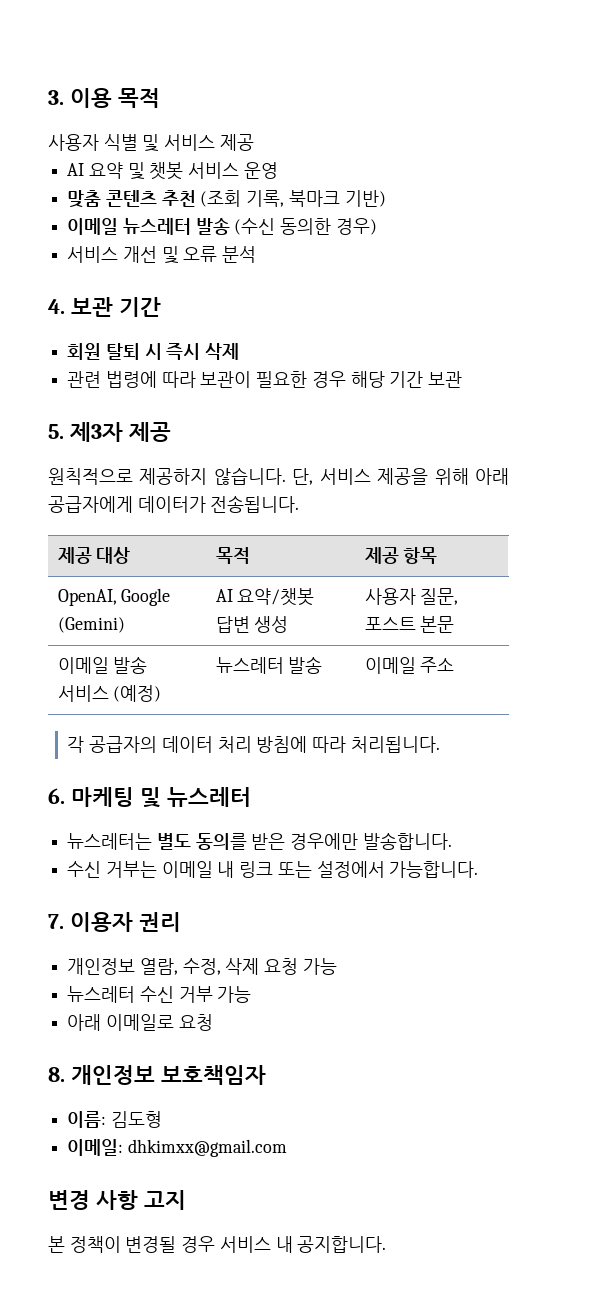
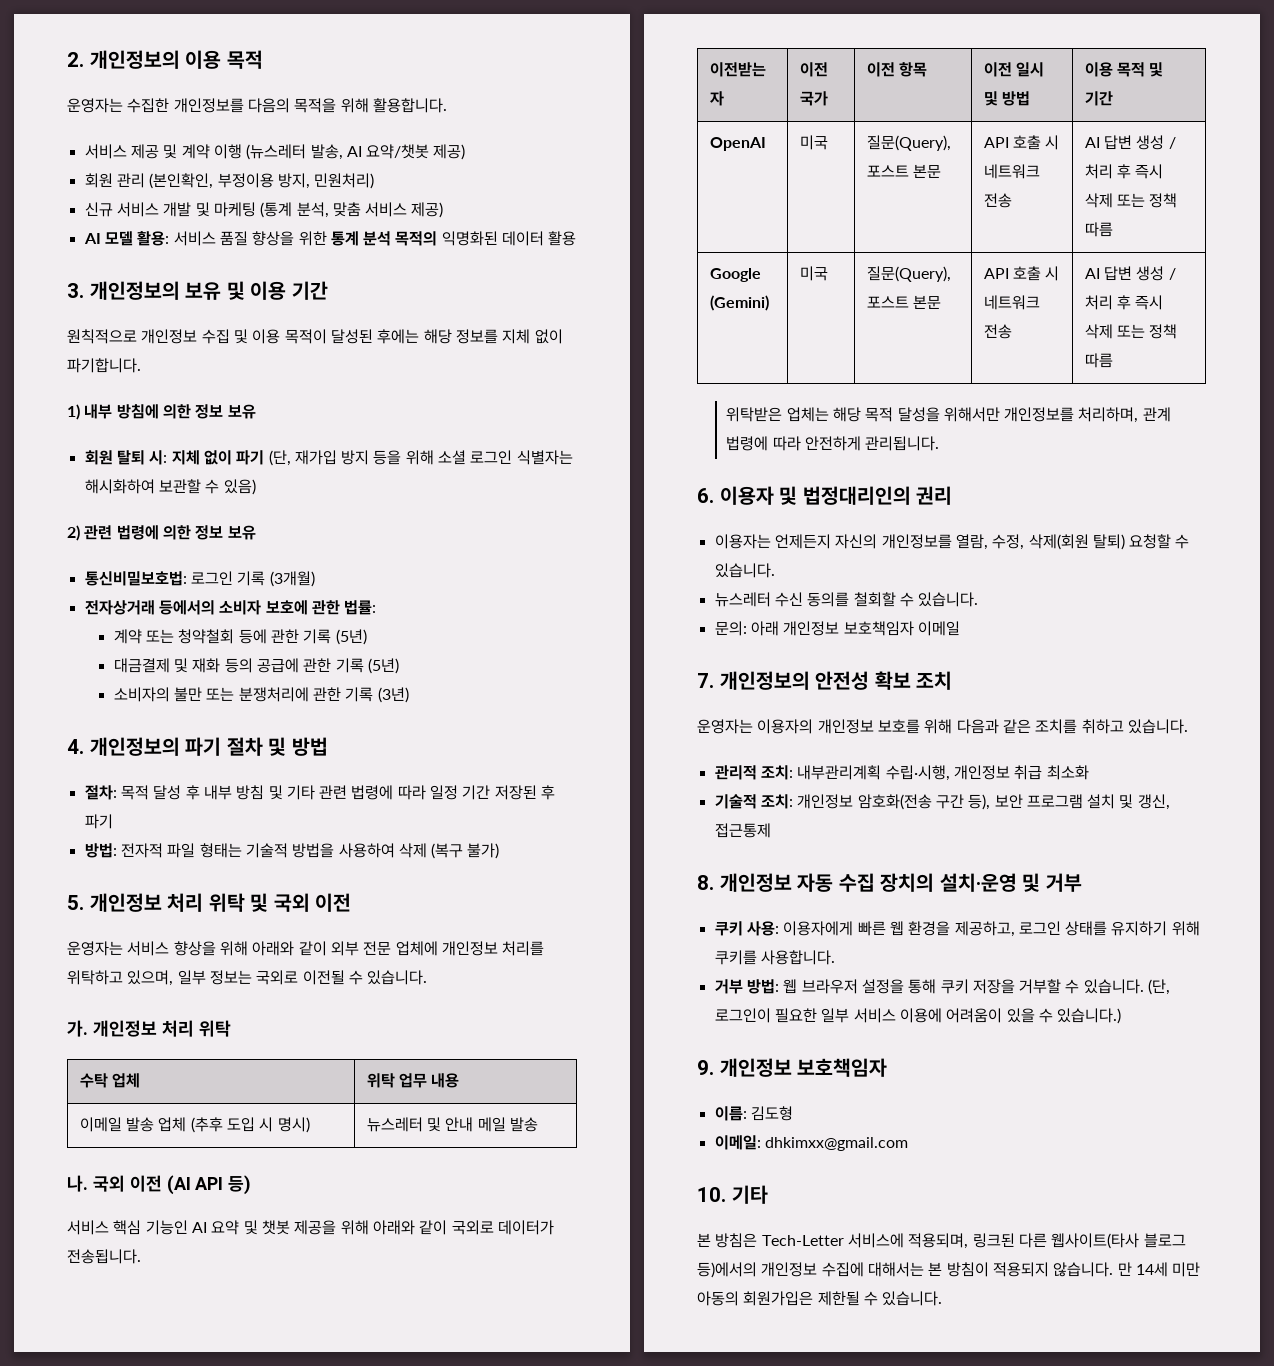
[48,90,64,105] 3. -> [67,50,180,69] 2. 개인정보의
[48,134,254,152] [67,162,278,180] [67,190,386,208] [67,218,377,235] [67,246,257,264] [48,297,161,317] [67,343,240,360] [67,371,463,388] [48,422,171,442] [48,467,510,485] [48,495,300,513] [57,547,131,564] [215,547,250,564] [364,547,438,564] [57,588,171,606] [57,617,125,633] [215,588,315,606] [215,616,289,633] [364,588,459,605] [364,616,455,633] [57,656,148,674] [57,685,162,702] [215,656,323,674] [364,657,455,674] [67,736,440,753] [48,787,251,808] [67,832,452,850] [67,861,479,878] [48,912,181,932] [67,958,337,975] [67,986,252,1003] [67,1014,213,1031] [48,1067,65,1082] 사용자 식별 및 서비스 제공 // AI 요약 및 챗봇 서비스 운영 // 맞춤 콘텐츠 추천 (조회 기록, 북마크 기반) // 이메일 뉴스레터 발송 (수신 동의한 경우) // 서비스 개선 및 오류 분석 // 4. 보관 기간 // 회원 탈퇴 시 즉시 삭제 // 관련 법령에 따라 보관이 필요한 경우 해당 기간 보관 // 5. 제3자 제공 // 원칙적으로 제공하지 않습니다. 단, 서비스 제공을 위해 아래 공급자에게 데이터가 전송됩니다. // 제공 대상 | 목적 | 제공 항목 // OpenAI, Google (Gemini) | AI 요약/챗봇 답변 생성 | 사용자 질문, 포스트 본문 // 이메일 발송 서비스 (예정) | 뉴스레터 발송 | 이메일 주소 // 각 공급자의 데이터 처리 방침에 따라 처리됩니다. // 6. 마케팅 및 뉴스레터 // 뉴스레터는 별도 동의를 받은 경우에만 발송합니다. // 수신 거부는 이메일 내 링크 또는 설정에서 가능합니다. // 7. 이용자 권리 // 개인정보 열람, 수정, 삭제 요청 가능 // 뉴스레터 수신 거부 가능 // 아래 이메일로 요청 // 8. -> [67,98,447,113] [84,144,466,160] [84,173,375,189] [84,202,444,218] [83,231,577,246] [67,281,328,300] [67,329,563,344] [67,358,141,373] [67,404,256,420] [84,450,573,466] [84,479,256,495] [67,525,256,541] [84,571,315,587] [84,600,377,615] [113,629,367,645] [113,658,400,674] [113,687,409,703] [67,737,328,756] [84,785,556,800] [84,814,113,829] [84,843,500,859] [67,893,352,912] [67,941,545,956] [67,970,428,986] [67,1020,231,1037] [79,1073,141,1088] [366,1073,460,1088] [79,1117,310,1133] [366,1117,539,1132] [67,1175,252,1195] [67,1220,554,1235] [67,1249,141,1264] [709,62,766,77] [709,91,724,106] [799,62,828,77] [799,91,828,106] [866,62,928,77] [983,62,1045,77] [983,91,1031,106] [1084,62,1164,77] [1084,91,1113,106] [709,137,766,151] [799,135,828,150] [866,135,951,151] [866,164,942,178] [983,135,1060,150] [983,164,1040,179] [983,193,1012,208] [1084,135,1176,150] [1084,164,1164,179] [1084,193,1178,208] [1084,222,1113,237] [709,268,761,282] [709,295,769,311] [799,266,828,281] [866,266,951,282] [866,295,942,309] [983,266,1060,281] [983,295,1040,310] [983,324,1012,339] [1084,266,1176,281] [1084,295,1164,310] [1084,324,1178,339] [1084,353,1113,368] [726,407,1171,423] [726,436,940,451] [697,486,953,505] [714,534,1190,550] [714,563,775,578] [714,592,979,607] [714,621,960,636] [697,671,953,690] [697,719,1188,734] [714,765,1089,781] [714,794,1170,810] [714,823,771,838] [697,873,1082,892] [714,921,1200,937] [714,950,835,965] [714,979,1171,995] [714,1008,1122,1024] [697,1060,714,1075] 운영자는 수집한 개인정보를 다음의 목적을 위해 활용합니다. // 서비스 제공 및 계약 이행 (뉴스레터 발송, AI 요약/챗봇 제공) // 회원 관리 (본인확인, 부정이용 방지, 민원처리) // 신규 서비스 개발 및 마케팅 (통계 분석, 맞춤 서비스 제공) // AI 모델 활용: 서비스 품질 향상을 위한 통계 분석 목적의 익명화된 데이터 활용 // 3. 개인정보의 보유 및 이용 기간 // 원칙적으로 개인정보 수집 및 이용 목적이 달성된 후에는 해당 정보를 지체 없이 파기합니다. // 1) 내부 방침에 의한 정보 보유 // 회원 탈퇴 시: 지체 없이 파기 (단, 재가입 방지 등을 위해 소셜 로그인 식별자는 해시화하여 보관할 수 있음) // 2) 관련 법령에 의한 정보 보유 // 통신비밀보호법: 로그인 기록 (3개월) // 전자상거래 등에서의 소비자 보호에 관한 법률: // 계약 또는 청약철회 등에 관한 기록 (5년) // 대금결제 및 재화 등의 공급에 관한 기록 (5년) // 소비자의 불만 또는 분쟁처리에 관한 기록 (3년) // 4. 개인정보의 파기 절차 및 방법 // 절차: 목적 달성 후 내부 방침 및 기타 관련 법령에 따라 일정 기간 저장된 후 파기 // 방법: 전자적 파일 형태는 기술적 방법을 사용하여 삭제 (복구 불가) // 5. 개인정보 처리 위탁 및 국외 이전 // 운영자는 서비스 향상을 위해 아래와 같이 외부 전문 업체에 개인정보 처리를 위탁하고 있으며, 일부 정보는 국외로 이전될 수 있습니다. // 가. 개인정보 처리 위탁 // 수탁 업체 | 위탁 업무 내용 // 이메일 발송 업체 (추후 도입 시 명시) | 뉴스레터 및 안내 메일 발송 // 나. 국외 이전 (AI API 등) // 서비스 핵심 기능인 AI 요약 및 챗봇 제공을 위해 아래와 같이 국외로 데이터가 전송됩니다. // 이전받는 자 | 이전 국가 | 이전 항목 | 이전 일시 및 방법 | 이용 목적 및 기간 // OpenAI | 미국 | 질문(Query), 포스트 본문 | API 호출 시 네트워크 전송 | AI 답변 생성 / 처리 후 즉시 삭제 또는 정책 따름 // Google (Gemini) | 미국 | 질문(Query), 포스트 본문 | API 호출 시 네트워크 전송 | AI 답변 생성 / 처리 후 즉시 삭제 또는 정책 따름 // 위탁받은 업체는 해당 목적 달성을 위해서만 개인정보를 처리하며, 관계 법령에 따라 안전하게 관리됩니다. // 6. 이용자 및 법정대리인의 권리 // 이용자는 언제든지 자신의 개인정보를 열람, 수정, 삭제(회원 탈퇴) 요청할 수 있습니다. // 뉴스레터 수신 동의를 철회할 수 있습니다. // 문의: 아래 개인정보 보호책임자 이메일 // 7. 개인정보의 안전성 확보 조치 // 운영자는 이용자의 개인정보 보호를 위해 다음과 같은 조치를 취하고 있습니다. // 관리적 조치: 내부관리계획 수립·시행, 개인정보 취급 최소화 // 기술적 조치: 개인정보 암호화(전송 구간 등), 보안 프로그램 설치 및 갱신, 접근통제 // 8. 개인정보 자동 수집 장치의 설치·운영 및 거부 // 쿠키 사용: 이용자에게 빠른 웹 환경을 제공하고, 로그인 상태를 유지하기 위해 쿠키를 사용합니다. // 거부 방법: 웹 브라우저 설정을 통해 쿠키 저장을 거부할 수 있습니다. (단, 로그인이 필요한 일부 서비스 이용에 어려움이 있을 수 있습니다.) // 9.
[48,1190,186,1210] [48,1236,387,1253] 변경 사항 고지 // 본 정책이 변경될 경우 서비스 내 공지합니다. -> [697,1185,768,1204] [697,1233,1186,1249] [697,1262,1201,1278] [697,1291,943,1306] 10. 기타 // 본 방침은 Tech-Letter 서비스에 적용되며, 링크된 다른 웹사이트(타사 블로그 등)에서의 개인정보 수집에 대해서는 본 방침이 적용되지 않습니다. 만 14세 미만 아동의 회원가입은 제한될 수 있습니다.

